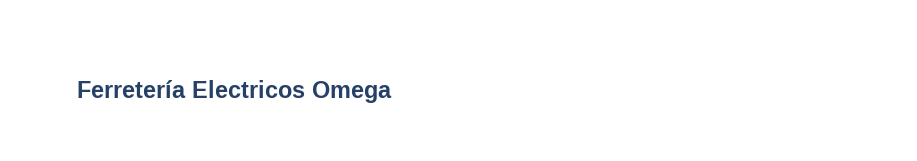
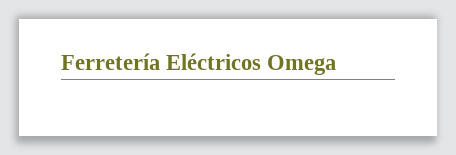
[192,80,305,98] Electricos -> [166,53,262,70] Eléctricos

